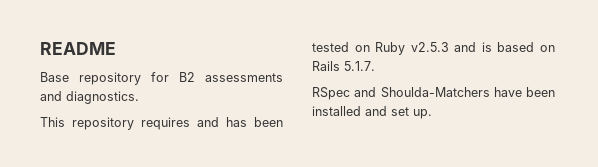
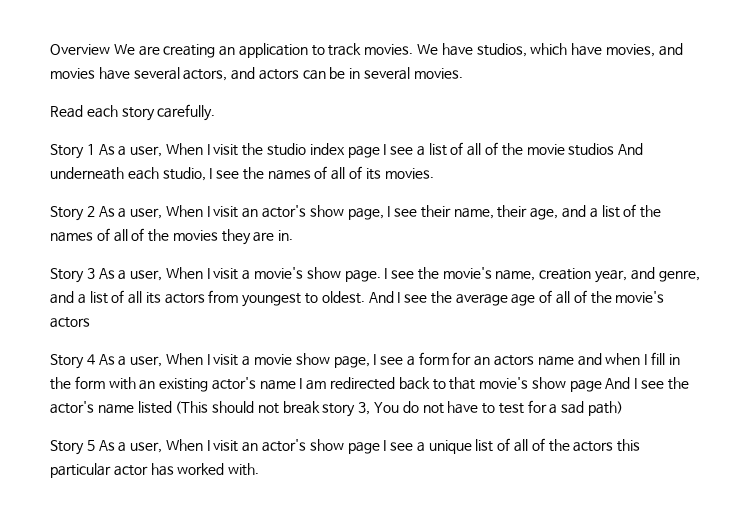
[40,42,116,55] [40,72,283,85] [40,91,139,104] [40,117,283,130] [312,42,555,55] [312,61,375,71] [312,87,555,100] [312,106,432,119] README // Base repository for B2 assessments and diagnostics. // This repository requires and has been tested on Ruby v2.5.3 and is based on Rails 5.1.7. // RSpec and Shoulda-Matchers have been installed and set up. -> [50,43,683,58] [50,67,463,81] [50,104,216,121] [50,142,644,159] [50,166,434,181] [50,204,662,221] [50,228,294,245] [50,267,700,283] [50,290,665,307] [50,317,90,328] [50,352,680,369] [50,376,689,392] [50,400,624,417] [50,438,641,455] [50,463,260,478] Overview We are creating an application to track movies. We have studios, which have movies, and movies have several actors, and actors can be in several movies. // Read each story carefully. // Story 1 As a user, When I visit the studio index page I see a list of all of the movie studios And underneath each studio, I see the names of all of its movies. // Story 2 As a user, When I visit an actor's show page, I see their name, their age, and a list of the names of all of the movies they are in. // Story 3 As a user, When I visit a movie's show page. I see the movie's name, creation year, and genre, and a list of all its actors from youngest to oldest. And I see the average age of all of the movie's actors // Story 4 As a user, When I visit a movie show page, I see a form for an actors name and when I fill in the form with an existing actor's name I am redirected back to that movie's show page And I see the actor's name listed (This should not break story 3, You do not have to test for a sad path) // Story 5 As a user, When I visit an actor's show page I see a unique list of all of the actors this particular actor has worked with.

